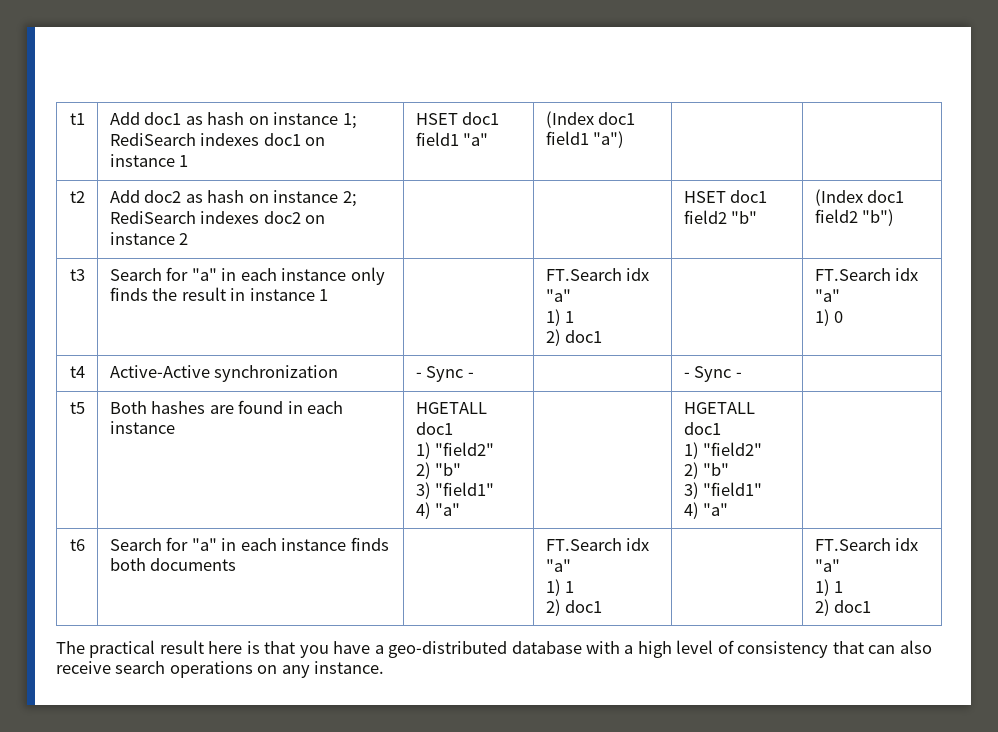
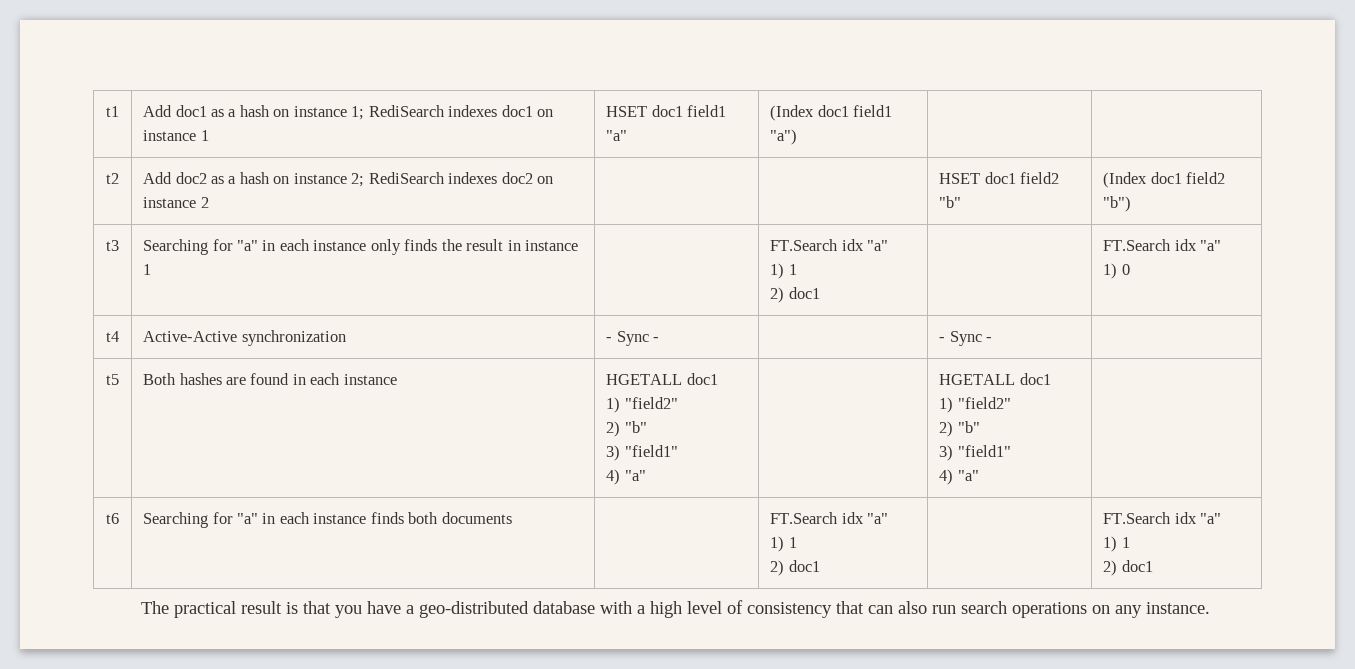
(203, 120) none -> [228,109,237,117] a
(203, 198) none -> [228,176,237,184] a
[109,268,162,281] Search -> [143,239,209,255] Searching
[109,538,162,551] Search -> [143,512,209,528] Searching
[208,641,243,654] here -> (282, 607) none
[56,661,111,674] receive -> [931,605,956,614] run

